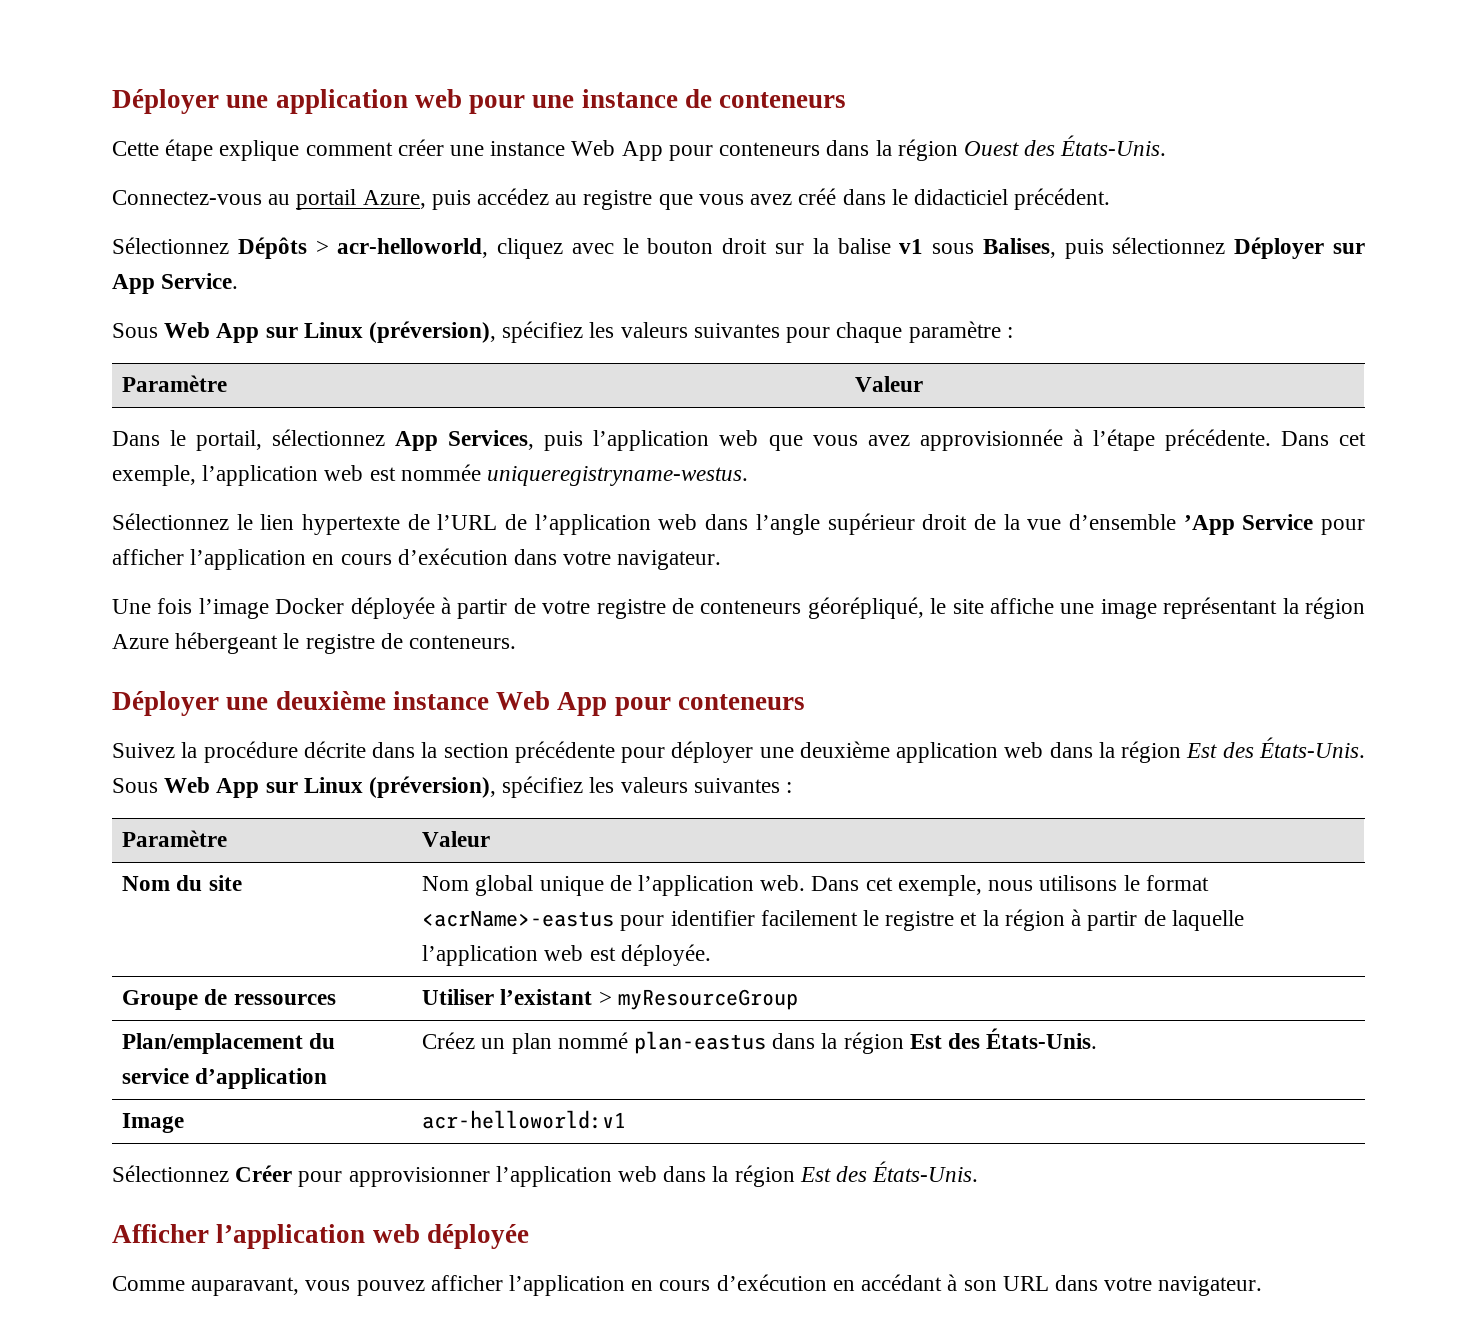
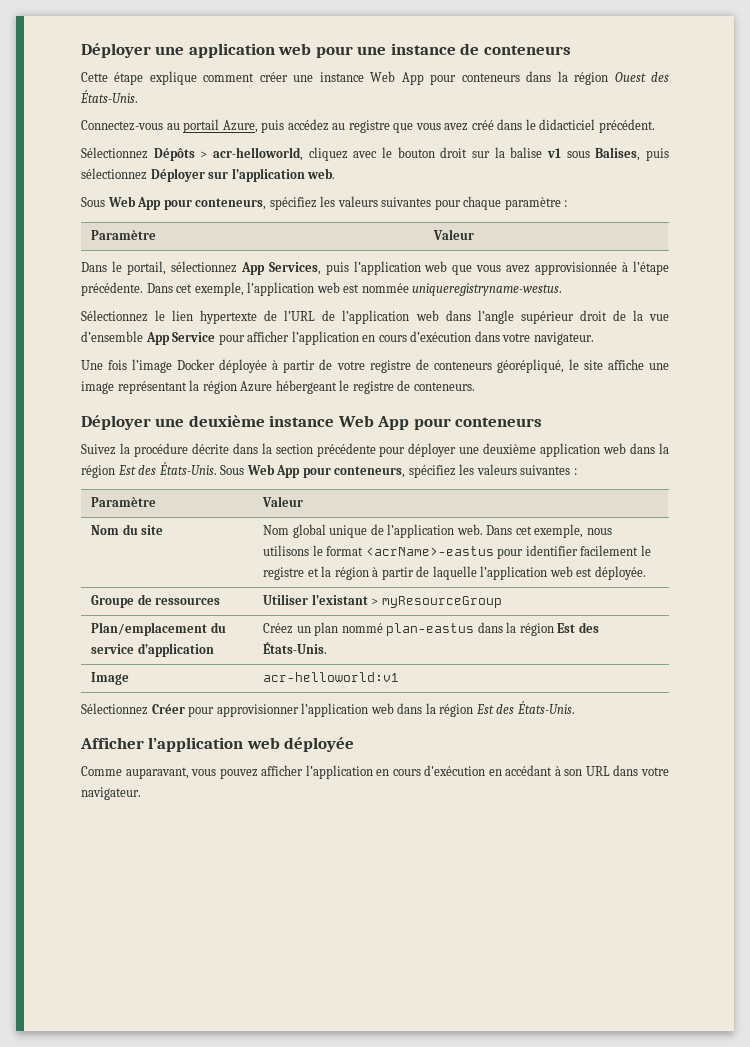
[112,273,239,294] [112,321,497,343] App Service. // Sous Web App sur Linux (préversion), -> [231,168,336,182] [81,196,267,210] l’application web. // Sous Web App pour conteneurs,
[1183,515,1235,535] ’App -> [145,332,170,345] App
[265,776,497,798] sur Linux (préversion), -> [302,466,406,478] pour conteneurs,

